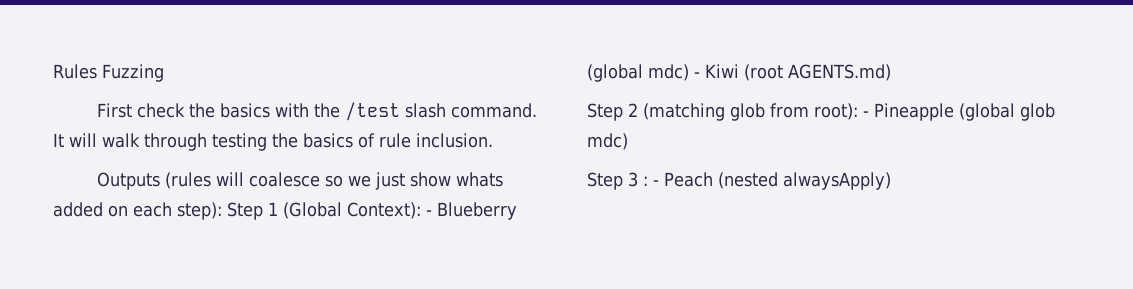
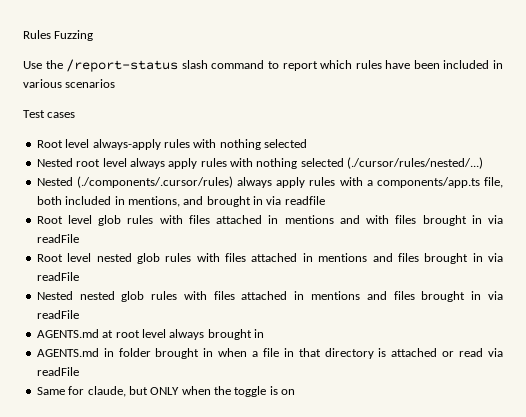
[96,102,537,121] [53,133,493,151] [96,172,503,190] [53,202,517,220] [587,64,891,82] [587,103,1055,121] [587,133,628,150] [587,172,891,190] First check the basics with the /test slash command. It will walk through testing the basics of rule inclusion. // Outputs (rules will coalesce so we just show whats added on each step): Step 1 (Global Context): - Blueberry (global mdc) - Kiwi (root AGENTS.md) // Step 2 (matching glob from root): - Pineapple (global glob mdc) // Step 3 : - Peach (nested alwaysApply) -> [23,59,503,72] [23,79,116,88] [23,110,76,118] [36,139,307,150] [36,157,484,169] [36,176,503,188] [36,196,325,207] [36,215,503,226] [36,234,79,243] [36,253,503,264] [36,272,79,281] [36,291,504,302] [36,310,79,319] [36,329,264,340] [36,348,503,359] [36,367,79,376] [36,386,296,397] Use the /report-status slash command to report which rules have been included in various scenarios // Test cases // Root level always-apply rules with nothing selected // Nested root level always apply rules with nothing selected (./cursor/rules/nested/...) // Nested (./components/.cursor/rules) always apply rules with a components/app.ts file, both included in mentions, and brought in via readfile // Root level glob rules with files attached in mentions and with files brought in via readFile // Root level nested glob rules with files attached in mentions and files brought in via readFile // Nested nested glob rules with files attached in mentions and files brought in via readFile // AGENTS.md at root level always brought in // AGENTS.md in folder brought in when a file in that directory is attached or read via readFile // Same for claude, but ONLY when the toggle is on

